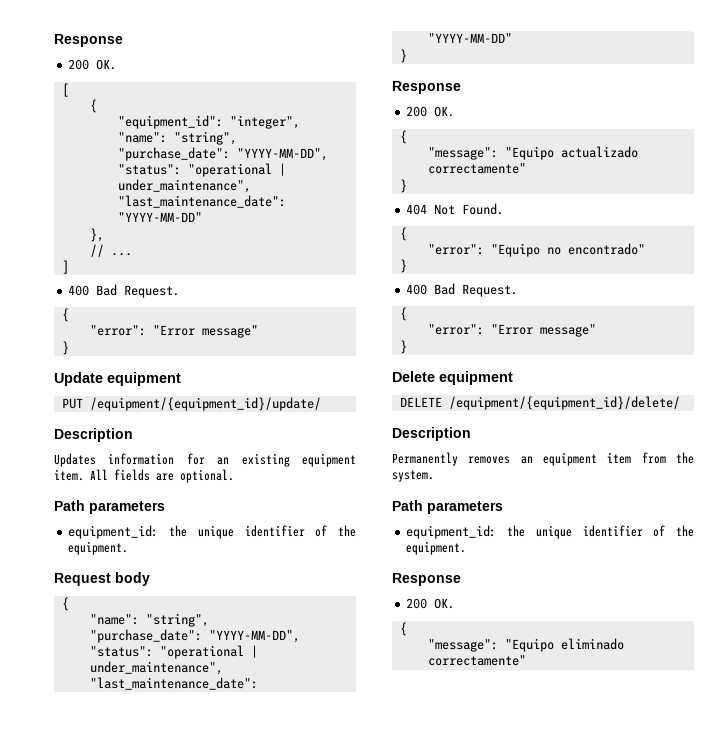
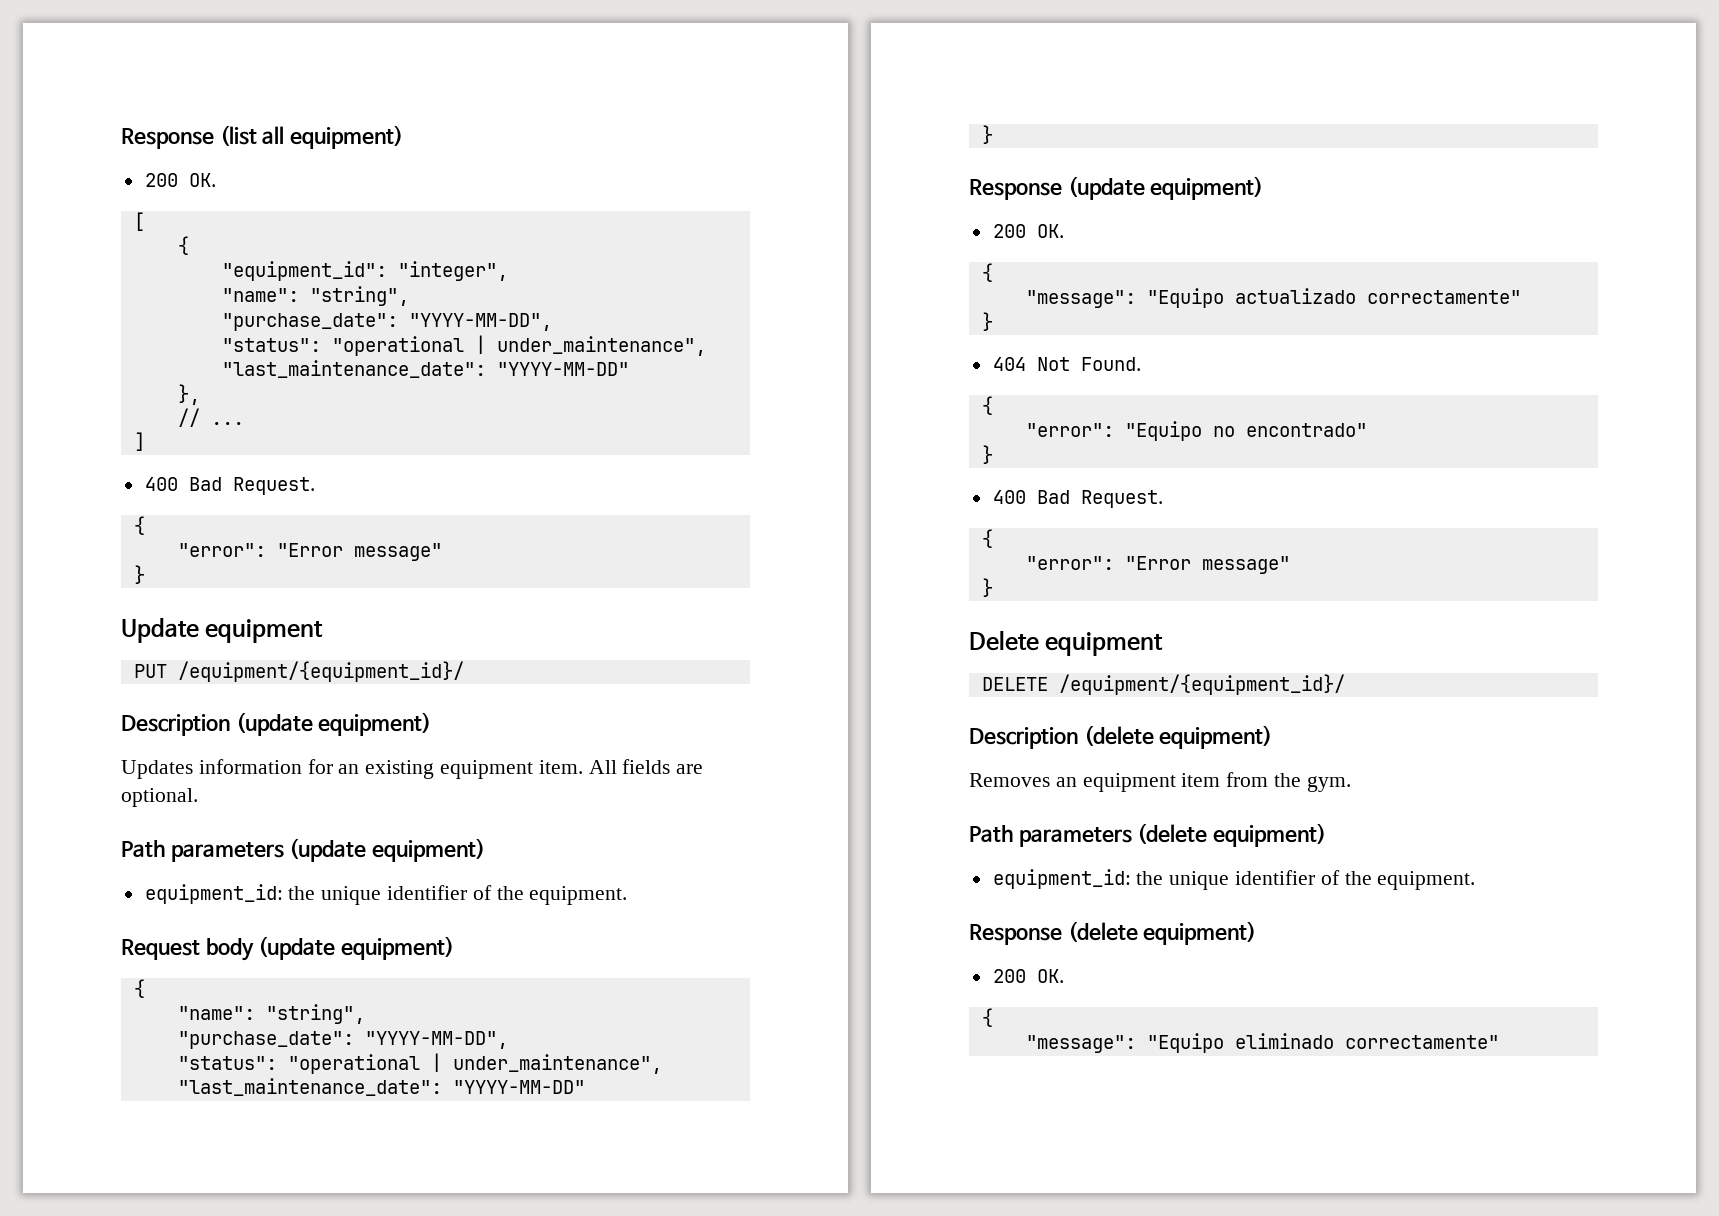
[54,34,123,47] Response -> [121,125,404,149] Response (list all equipment)
[89,397,321,411] [54,428,133,442] /equipment/{equipment_id}/update/ // Description -> [177,661,464,682] [121,712,432,736] /equipment/{equipment_id}/ // Description (update equipment)
(165, 507) none -> [289,838,485,862] (update equipment)
(150, 579) none -> [258,936,454,960] (update equipment)
(461, 87) none -> [1067,176,1264,200] (update equipment)
[448,396,680,410] [392,427,471,441] [392,452,511,466] /equipment/{equipment_id}/delete/ // Description // Permanently removes -> [1058,674,1345,695] [969,725,1273,749] [969,773,1050,787] /equipment/{equipment_id}/ // Description (delete equipment) // Removes
[392,470,434,482] [392,500,503,514] system. // Path parameters -> [1306,776,1351,792] [969,823,1326,847] gym. // Path parameters (delete equipment)
(461, 579) none -> [1067,921,1257,945] (delete equipment)

